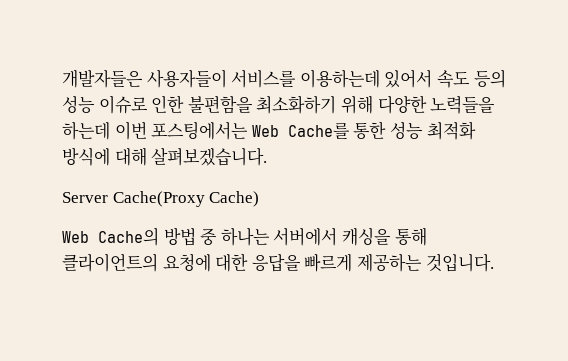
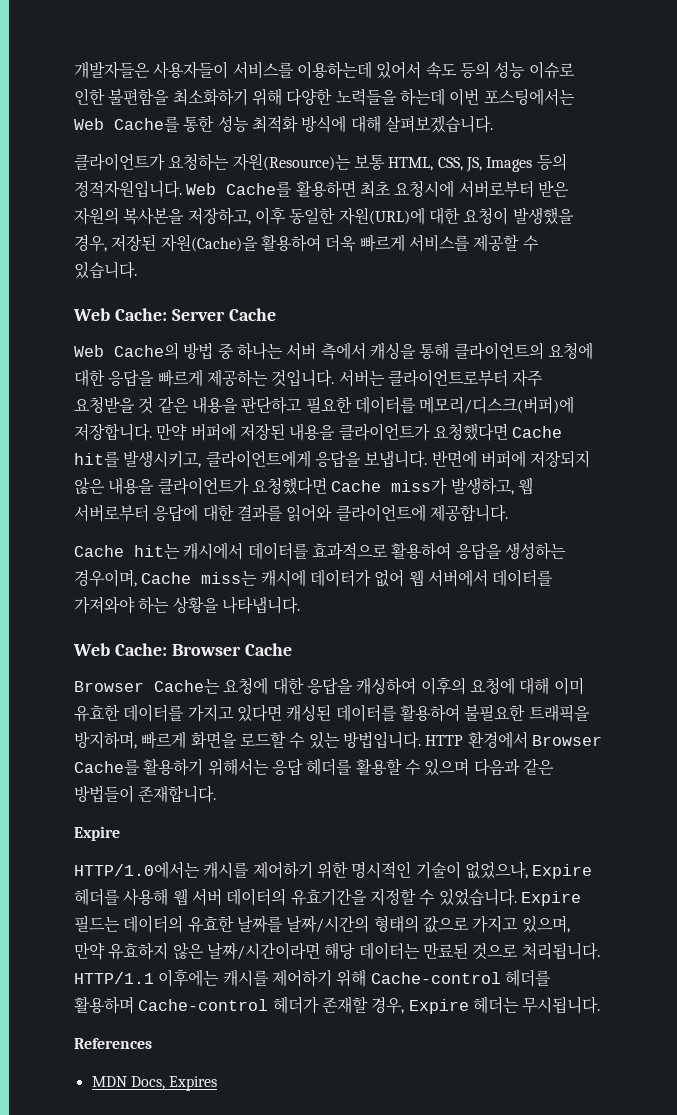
[62,191,260,207] Server Cache(Proxy Cache) -> [74,153,567,172] [74,180,569,198] [74,207,574,225] [74,234,539,252] [74,261,137,279] [73,308,276,321] 클라이언트가 요청하는 자원(Resource)는 보통 HTML, CSS, JS, Images 등의 정적자원입니다. Web Cache를 활용하면 최초 요청시에 서버로부터 받은 자원의 복사본을 저장하고, 이후 동일한 자원(URL)에 대한 요청이 발생했을 경우, 저장된 자원(Cache)을 활용하여 더욱 빠르게 서비스를 제공할 수 있습니다. // Web Cache: Server Cache
[273,227,338,246] 서버에서 -> [286,342,366,360] 서버 측에서
(494, 263) none -> [338,369,544,387] [74,396,575,414] [74,423,563,441] [74,450,591,468] [74,477,533,495] [74,504,508,522] [74,542,566,560] [74,569,554,587] [74,596,300,614] [73,643,292,656] [74,677,584,695] [74,704,590,722] [74,731,602,749] [74,758,554,776] [74,785,217,803] [74,826,120,841] [74,861,593,879] [74,888,581,906] [74,915,570,933] [74,942,600,960] [74,969,551,987] [74,996,601,1014] [74,1038,152,1049] [91,1076,218,1091] 서버는 클라이언트로부터 자주 요청받을 것 같은 내용을 판단하고 필요한 데이터를 메모리/디스크(버퍼)에 저장합니다. 만약 버퍼에 저장된 내용을 클라이언트가 요청했다면 Cache hit를 발생시키고, 클라이언트에게 응답을 보냅니다. 반면에 버퍼에 저장되지 않은 내용을 클라이언트가 요청했다면 Cache miss가 발생하고, 웹 서버로부터 응답에 대한 결과를 읽어와 클라이언트에 제공합니다. // Cache hit는 캐시에서 데이터를 효과적으로 활용하여 응답을 생성하는 경우이며, Cache miss는 캐시에 데이터가 없어 웹 서버에서 데이터를 가져와야 하는 상황을 나타냅니다. // Web Cache: Browser Cache // Browser Cache는 요청에 대한 응답을 캐싱하여 이후의 요청에 대해 이미 유효한 데이터를 가지고 있다면 캐싱된 데이터를 활용하여 불필요한 트래픽을 방지하며, 빠르게 화면을 로드할 수 있는 방법입니다. HTTP 환경에서 Browser Cache를 활용하기 위해서는 응답 헤더를 활용할 수 있으며 다음과 같은 방법들이 존재합니다. // Expire // HTTP/1.0에서는 캐시를 제어하기 위한 명시적인 기술이 없었으나, Expire 헤더를 사용해 웹 서버 데이터의 유효기간을 지정할 수 있었습니다. Expire 필드는 데이터의 유효한 날짜를 날짜/시간의 형태의 값으로 가지고 있으며, 만약 유효하지 않은 날짜/시간이라면 해당 데이터는 만료된 것으로 처리됩니다. HTTP/1.1 이후에는 캐시를 제어하기 위해 Cache-control 헤더를 활용하며 Cache-control 헤더가 존재할 경우, Expire 헤더는 무시됩니다. // References // MDN Docs, Expires

